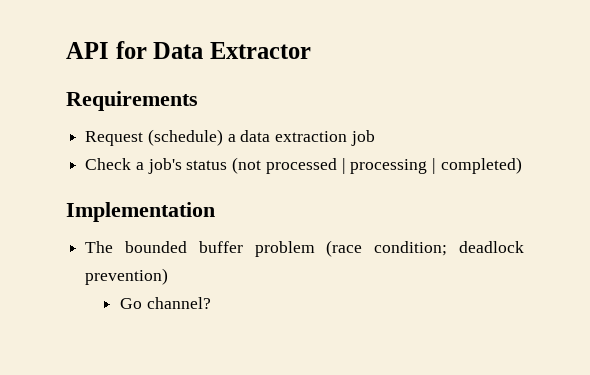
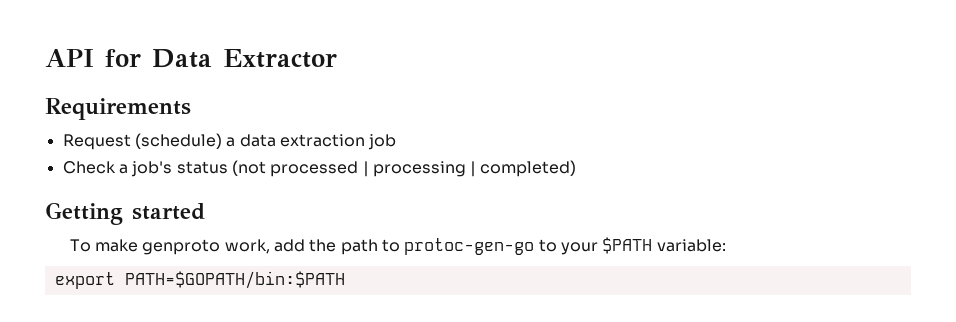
[66,202,215,222] [85,240,524,257] [85,268,169,285] [120,297,211,309] Implementation // The bounded buffer problem (race condition; deadlock prevention) // Go channel? -> [45,202,205,225] [69,237,726,255] [54,271,345,289] Getting started // To make genproto work, add the path to protoc-gen-go to your $PATH variable: // export PATH=$GOPATH/bin:$PATH

